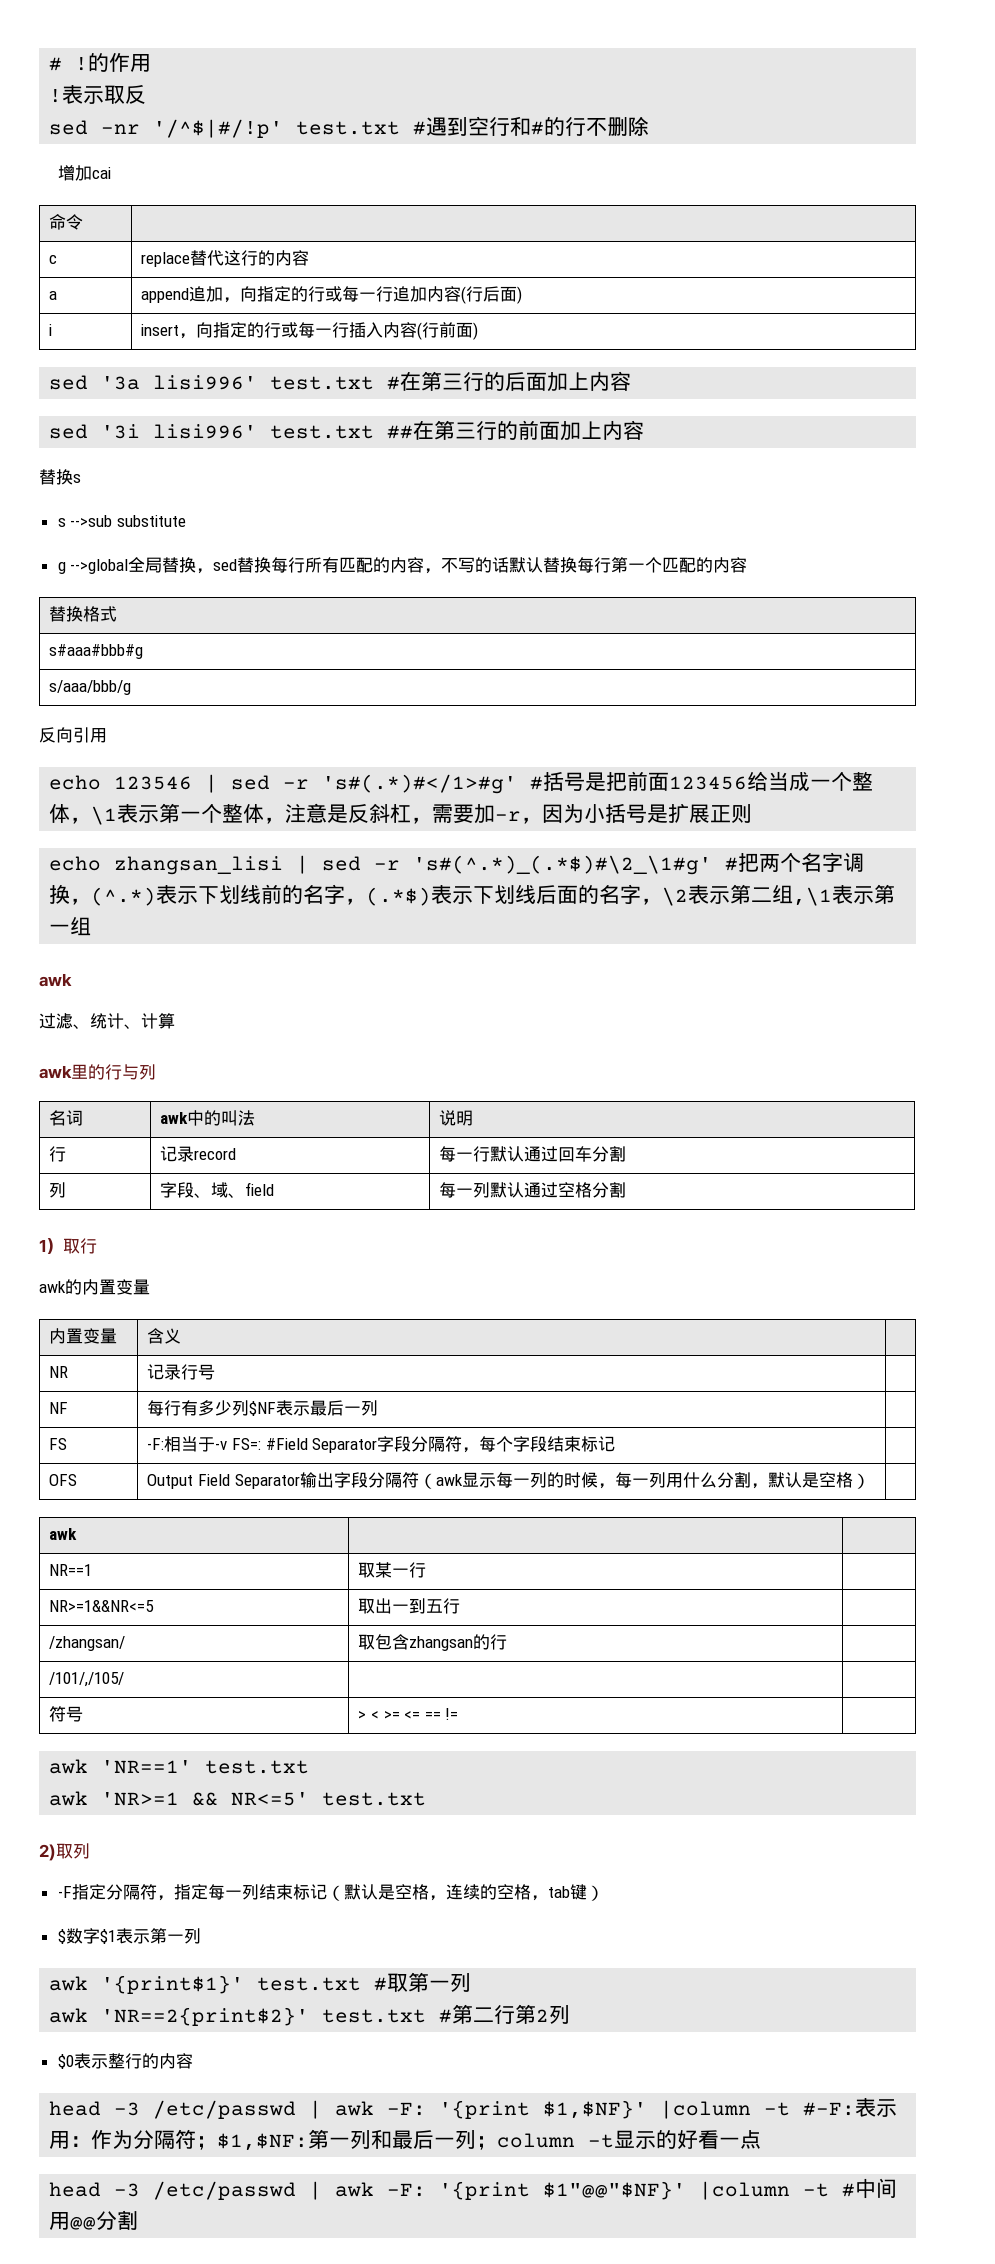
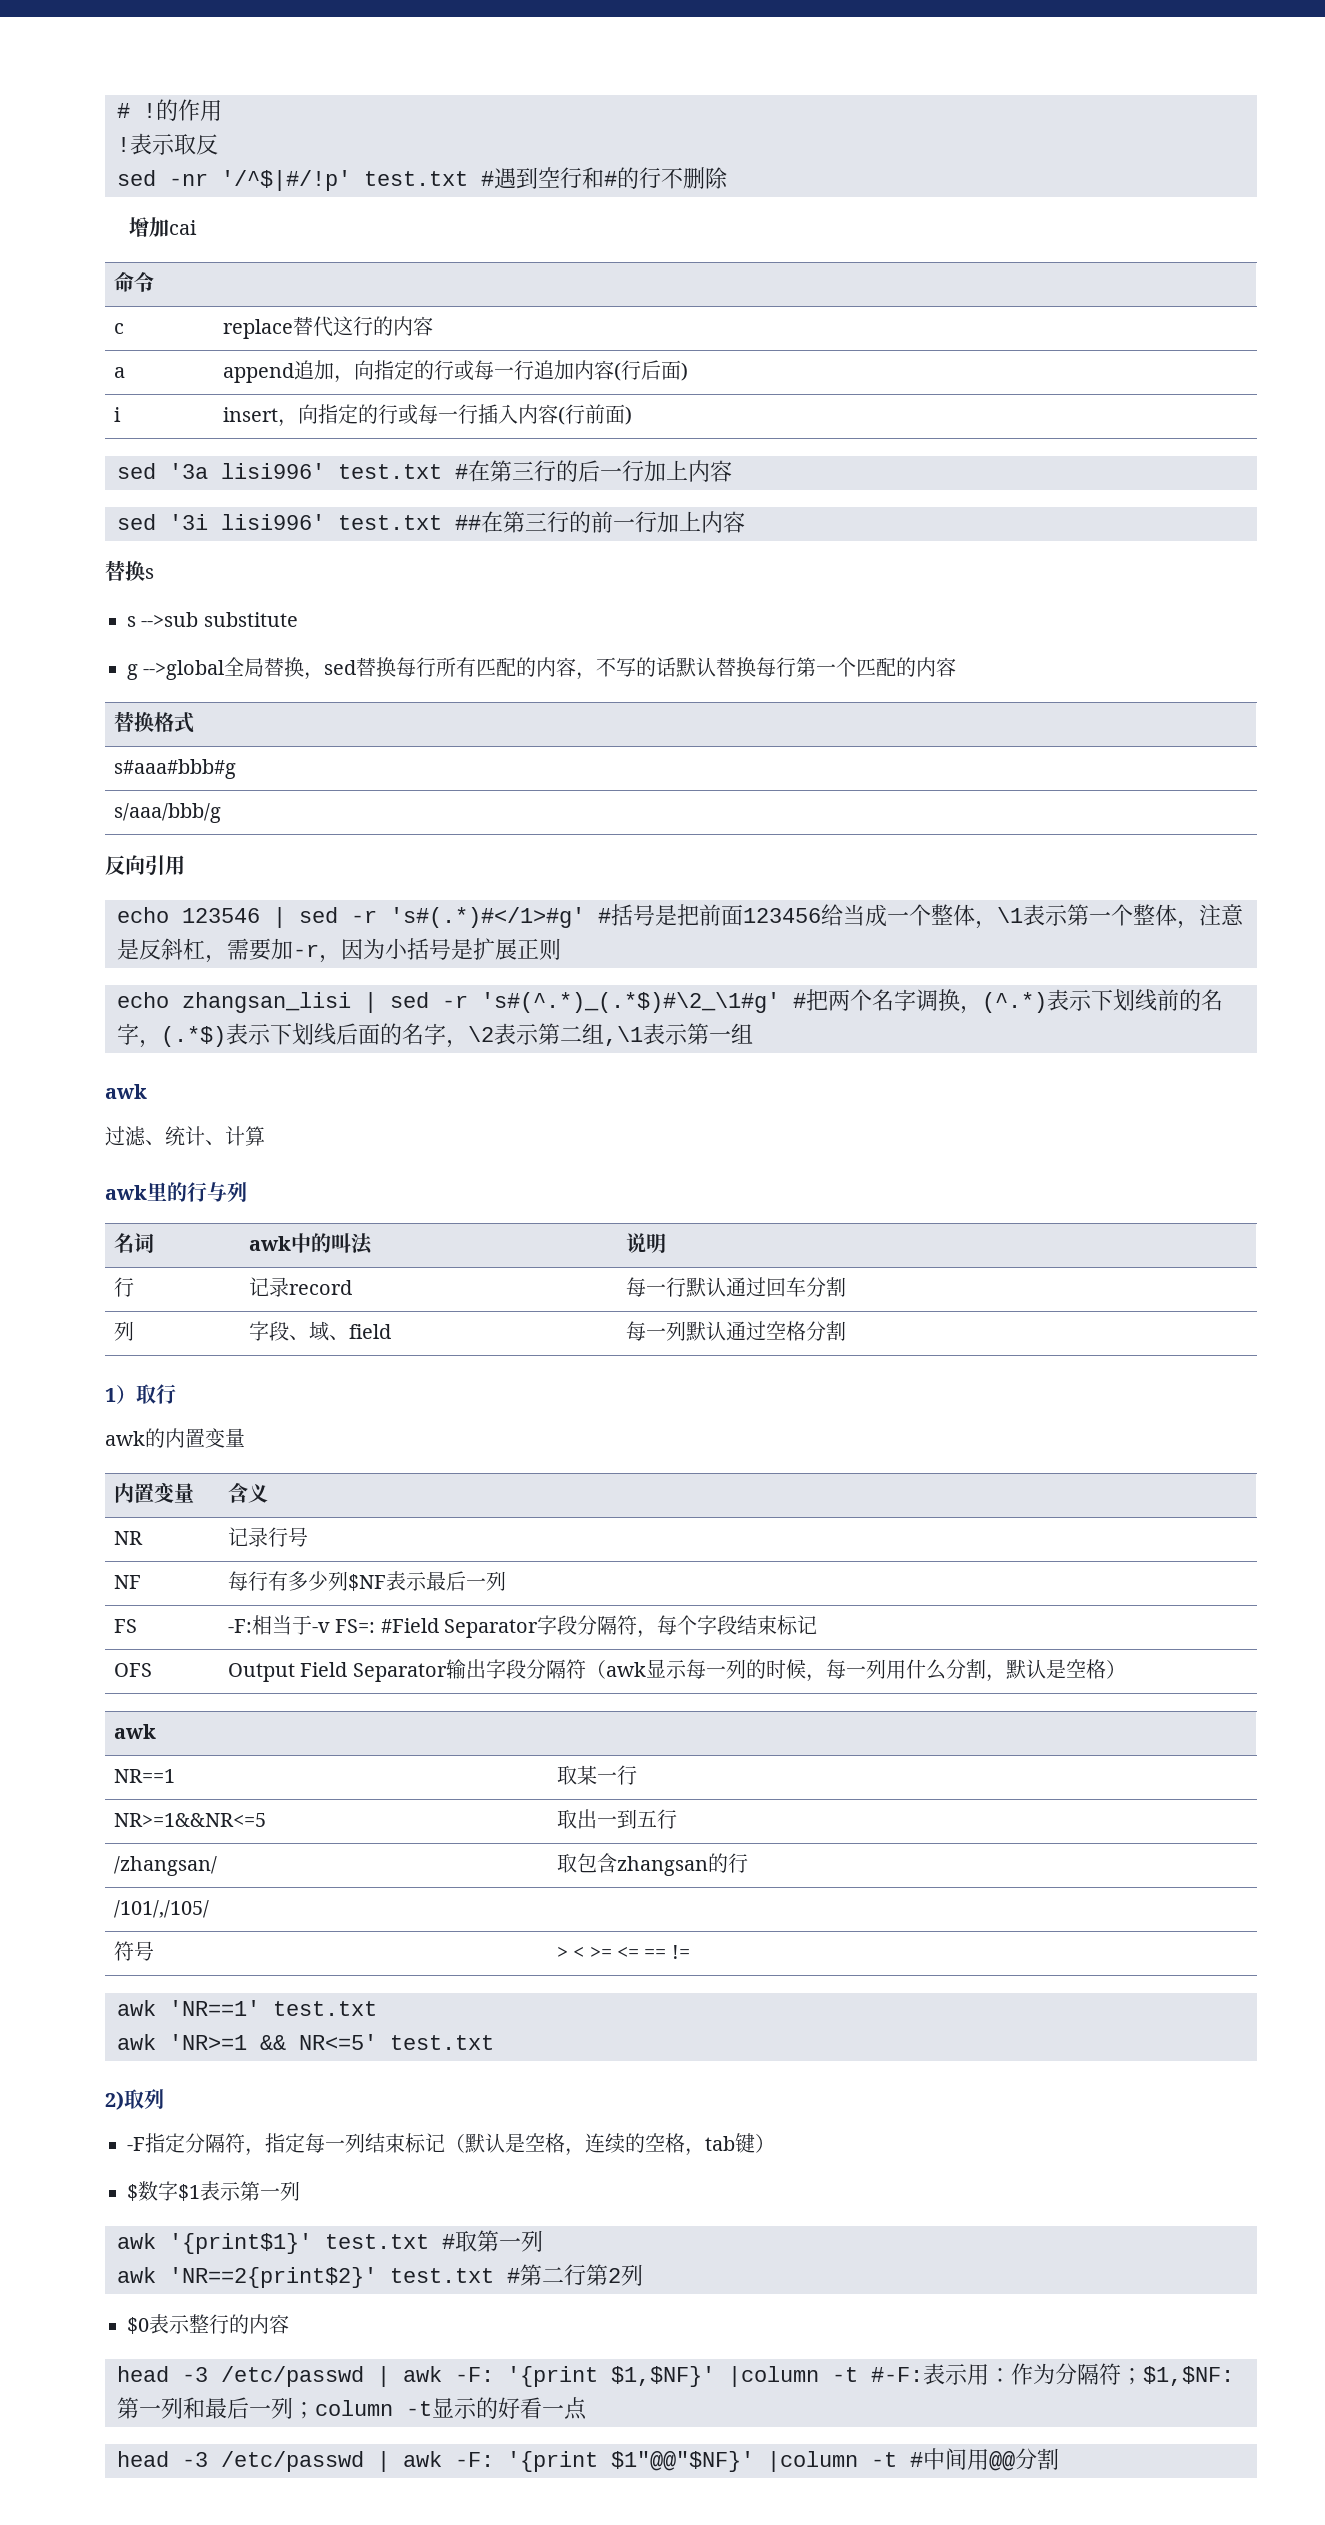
[526,372,548,391] 面 -> [600,460,644,482] 一行
[539,421,561,440] 面 -> [613,511,657,533] 一行

